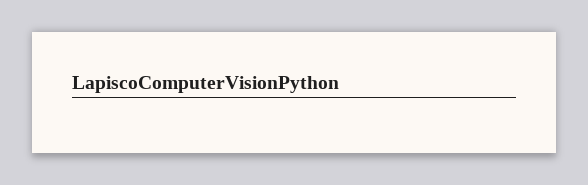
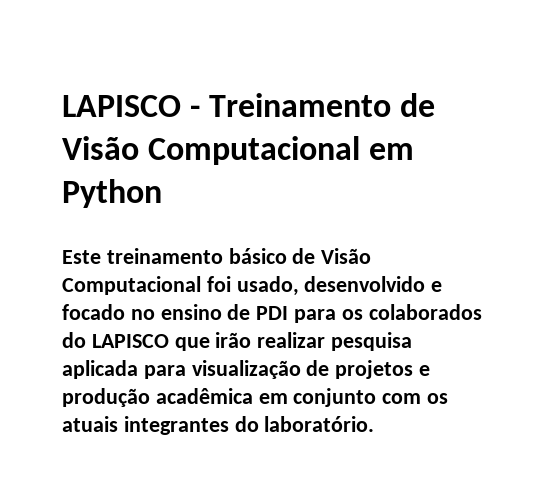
[72,76,339,93] LapiscoComputerVisionPython -> [62,93,436,117] [62,136,415,165] [62,179,162,208] [62,248,372,264] [62,276,443,296] [62,304,482,323] [62,332,413,351] [62,360,431,379] [62,388,449,407] [62,416,375,435] LAPISCO - Treinamento de Visão Computacional em Python // Este treinamento básico de Visão Computacional foi usado, desenvolvido e focado no ensino de PDI para os colaborados do LAPISCO que irão realizar pesquisa aplicada para visualização de projetos e produção acadêmica em conjunto com os atuais integrantes do laboratório.

